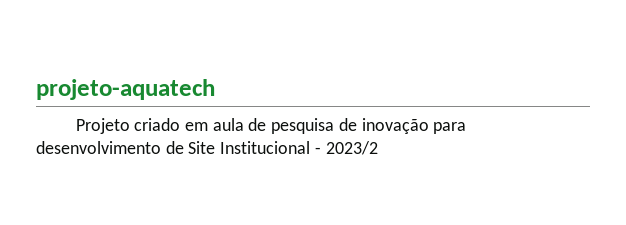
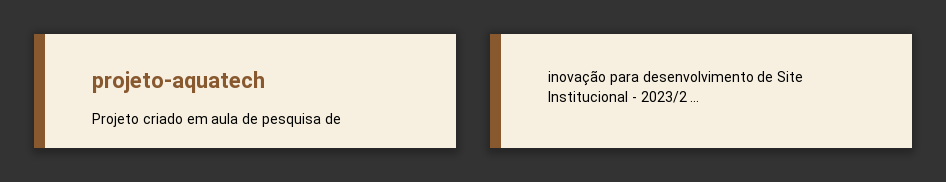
(378, 148) none -> [690,100,700,102] ...

